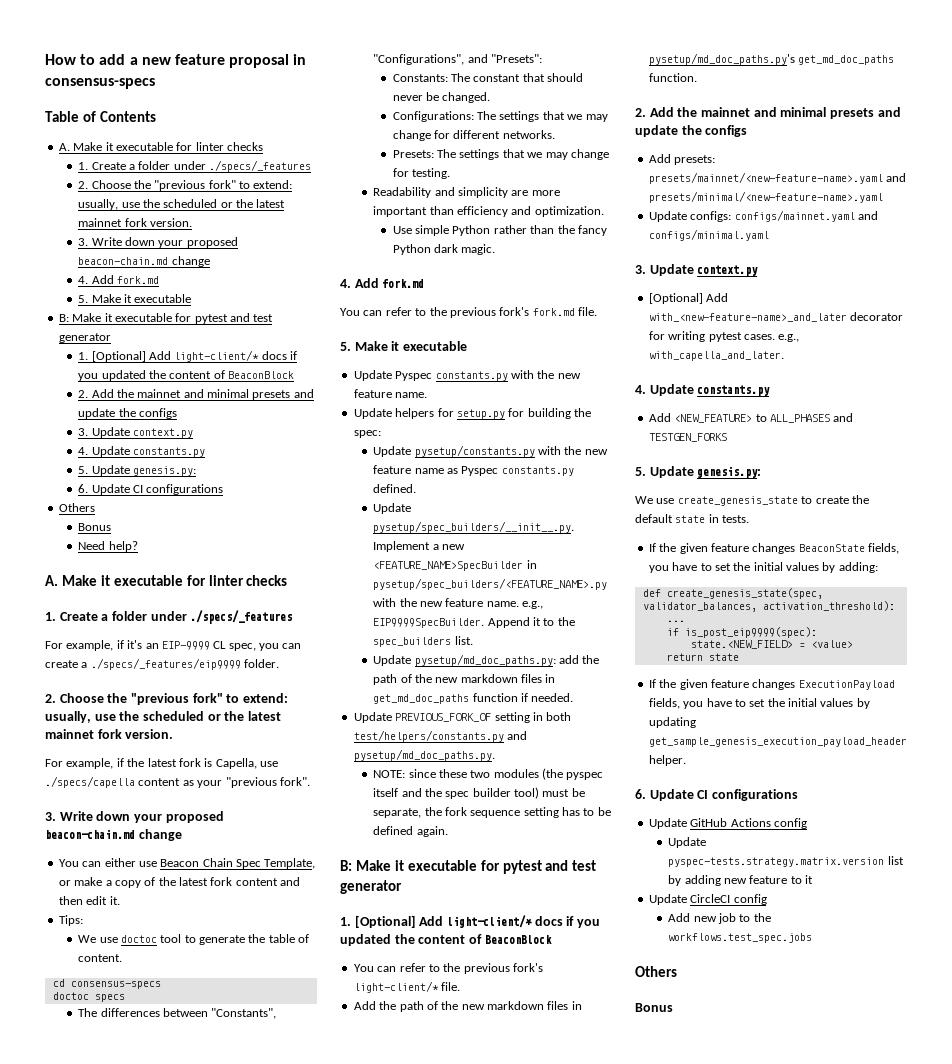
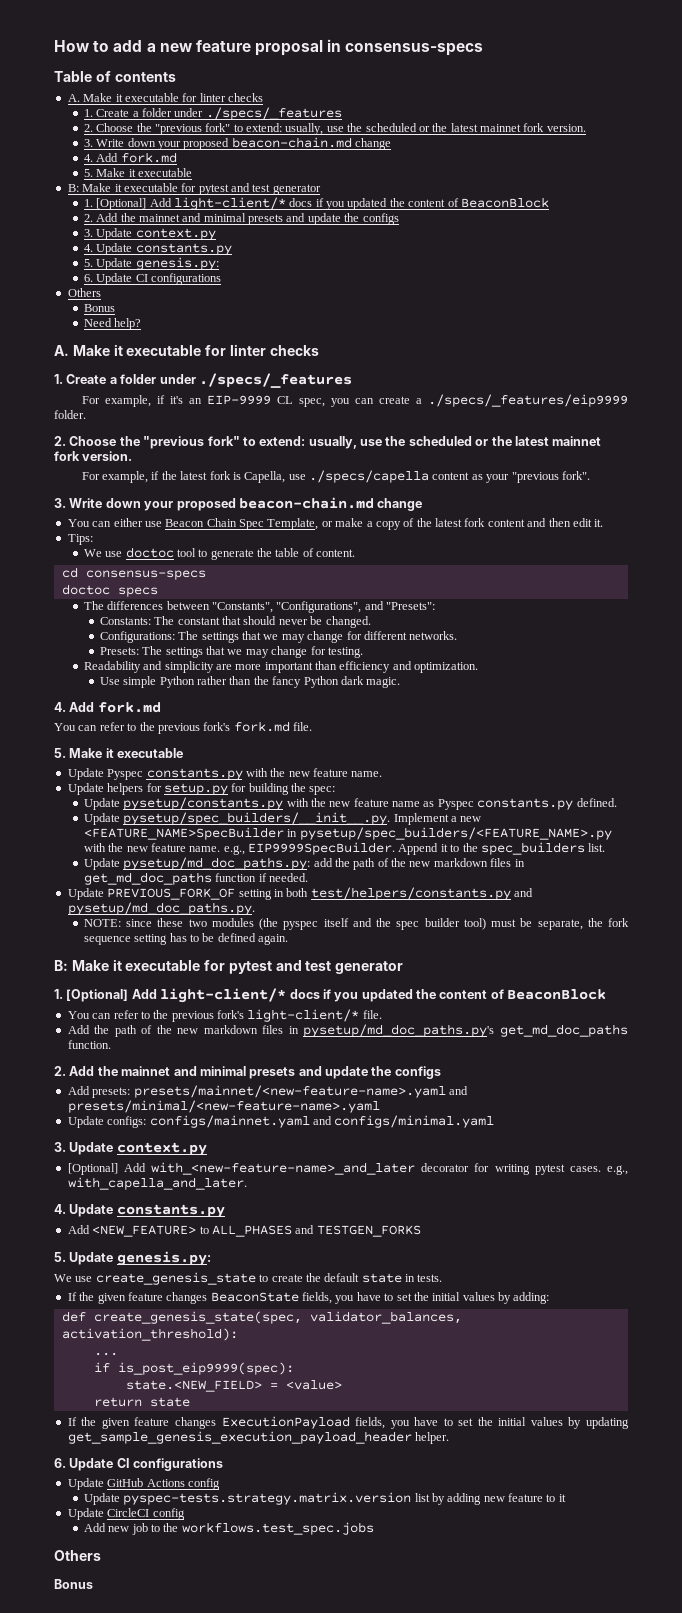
[99,111,156,122] Contents -> [114,72,176,82] contents

